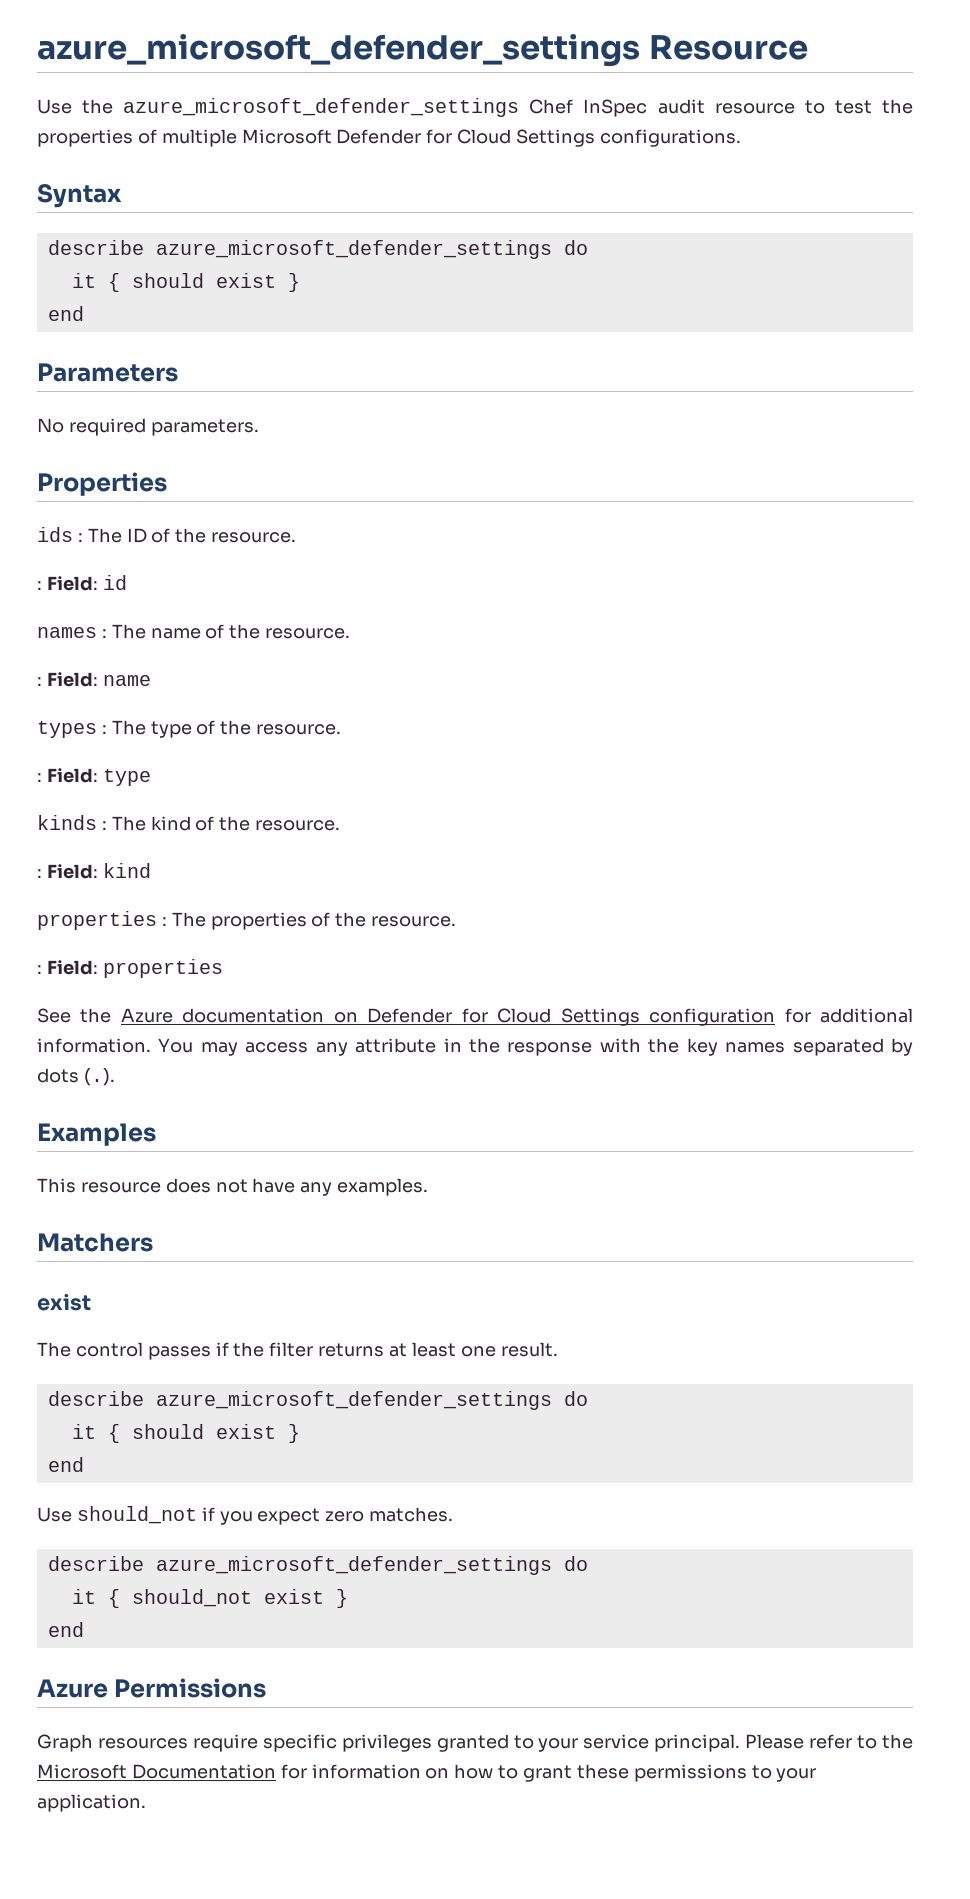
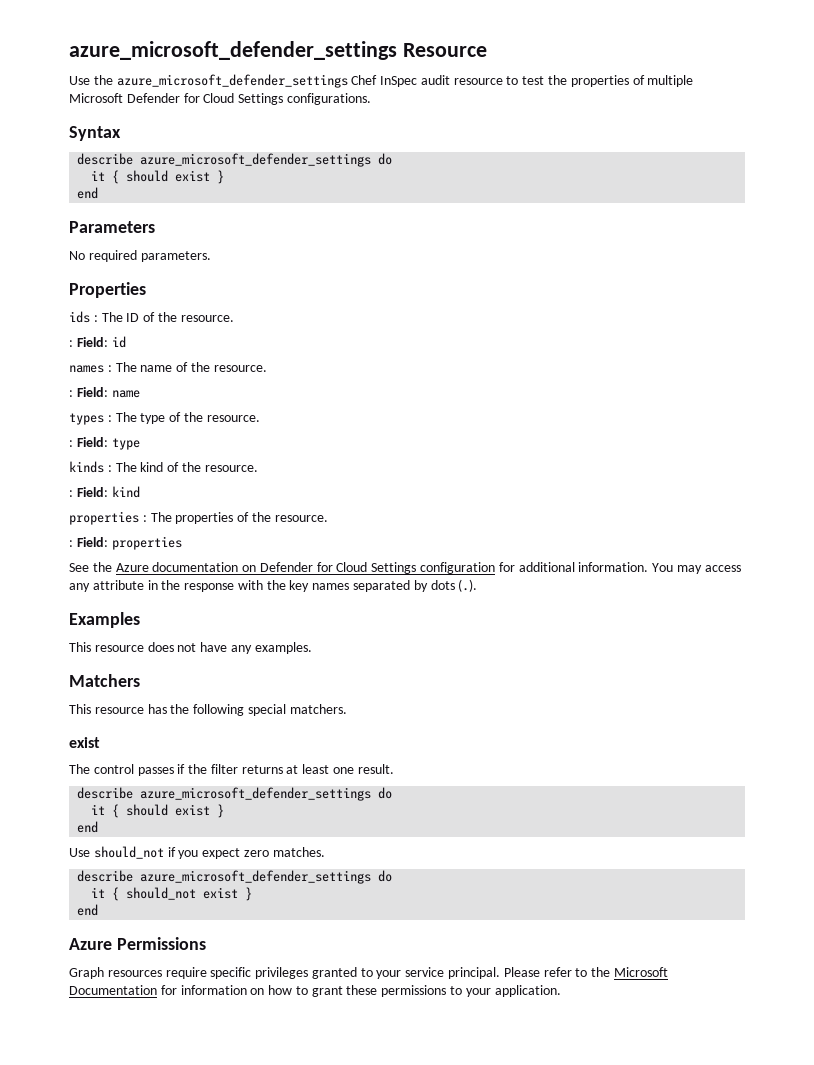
(153, 1242) none -> [69,704,347,716] // This resource has the following special matchers.

